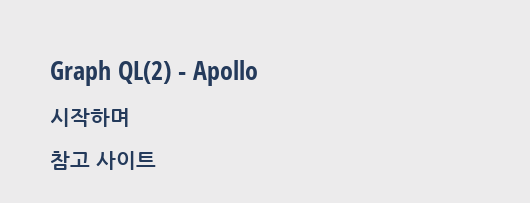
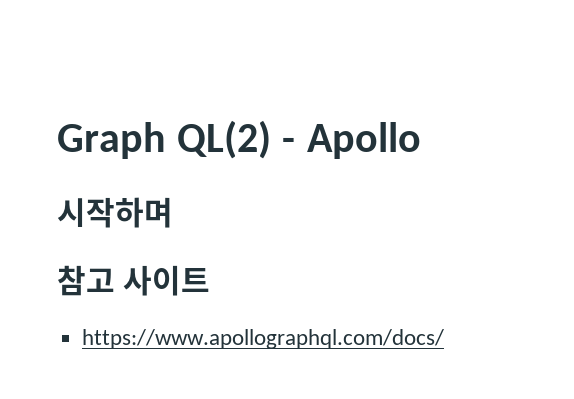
(156, 160) none -> [82,329,445,349] // https://www.apollographql.com/docs/

